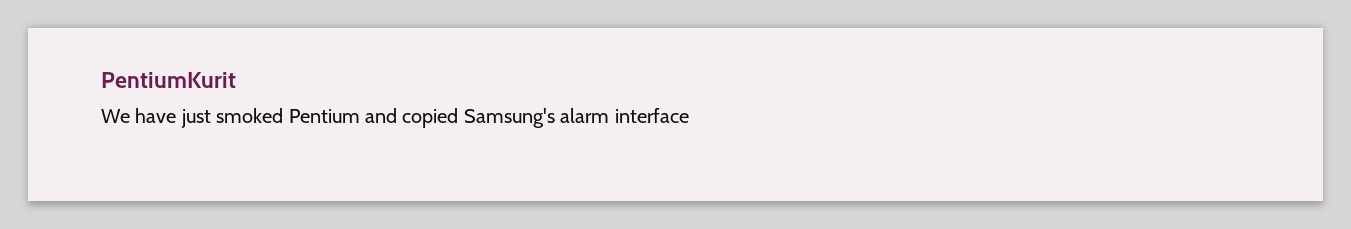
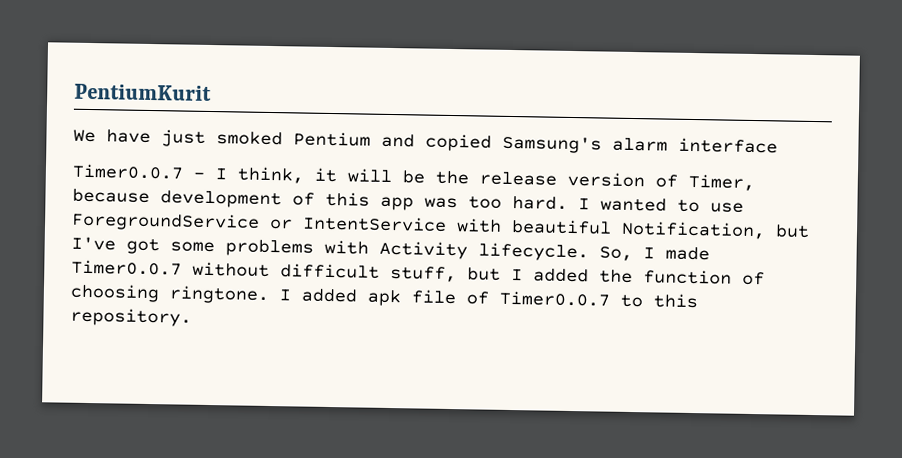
(689, 115) none -> [72,163,755,192] [72,188,744,213] [71,211,810,240] [71,236,710,262] [71,259,765,286] [70,283,698,309] [70,307,192,327] // Timer0.0.7 - I think, it will be the release version of Timer, because development of this app was too hard. I wanted to use ForegroundService or IntentService with beautiful Notification, but I've got some problems with Activity lifecycle. So, I made Timer0.0.7 without difficult stuff, but I added the function of choosing ringtone. I added apk file of Timer0.0.7 to this repository.

